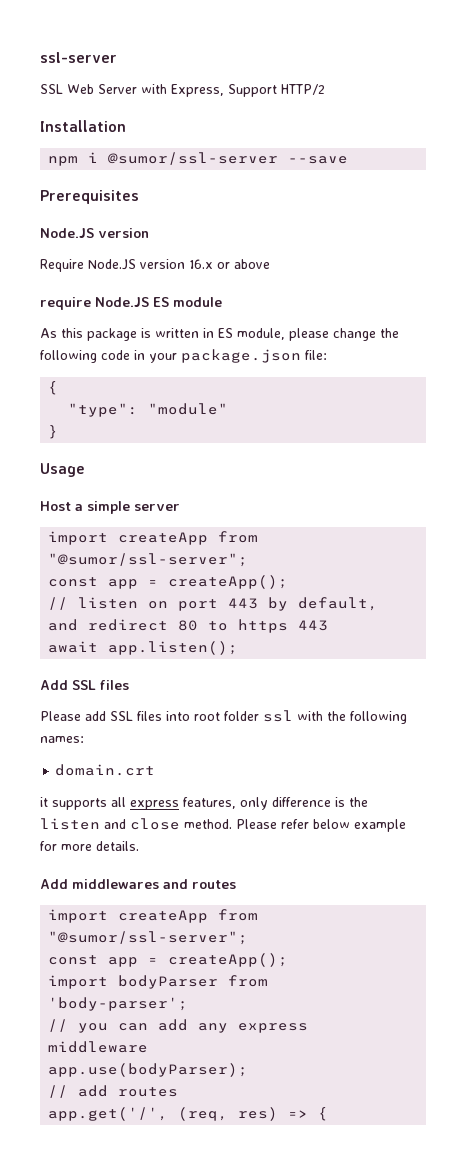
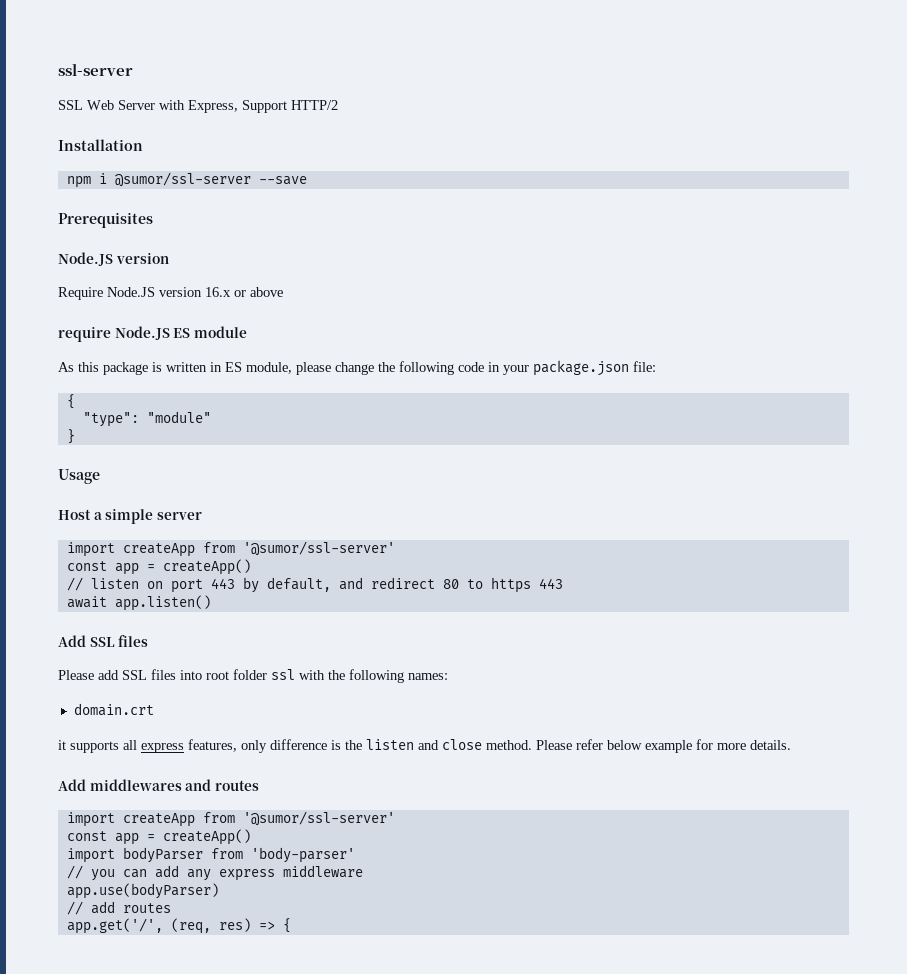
[48,553,249,567] [48,575,289,589] "@sumor/ssl-server"; // const app = createApp(); -> [242,541,395,556] [66,559,251,575] '@sumor/ssl-server' // const app = createApp()
[108,641,239,655] app.listen(); -> [114,595,211,611] app.listen()
[48,931,249,945] [48,953,289,967] "@sumor/ssl-server"; // const app = createApp(); -> [242,811,395,826] [66,829,251,845] '@sumor/ssl-server' // const app = createApp()
[48,997,189,1011] 'body-parser'; -> [250,847,355,863] 'body-parser'
[48,1063,249,1077] app.use(bodyParser); -> [66,883,219,899] app.use(bodyParser)

